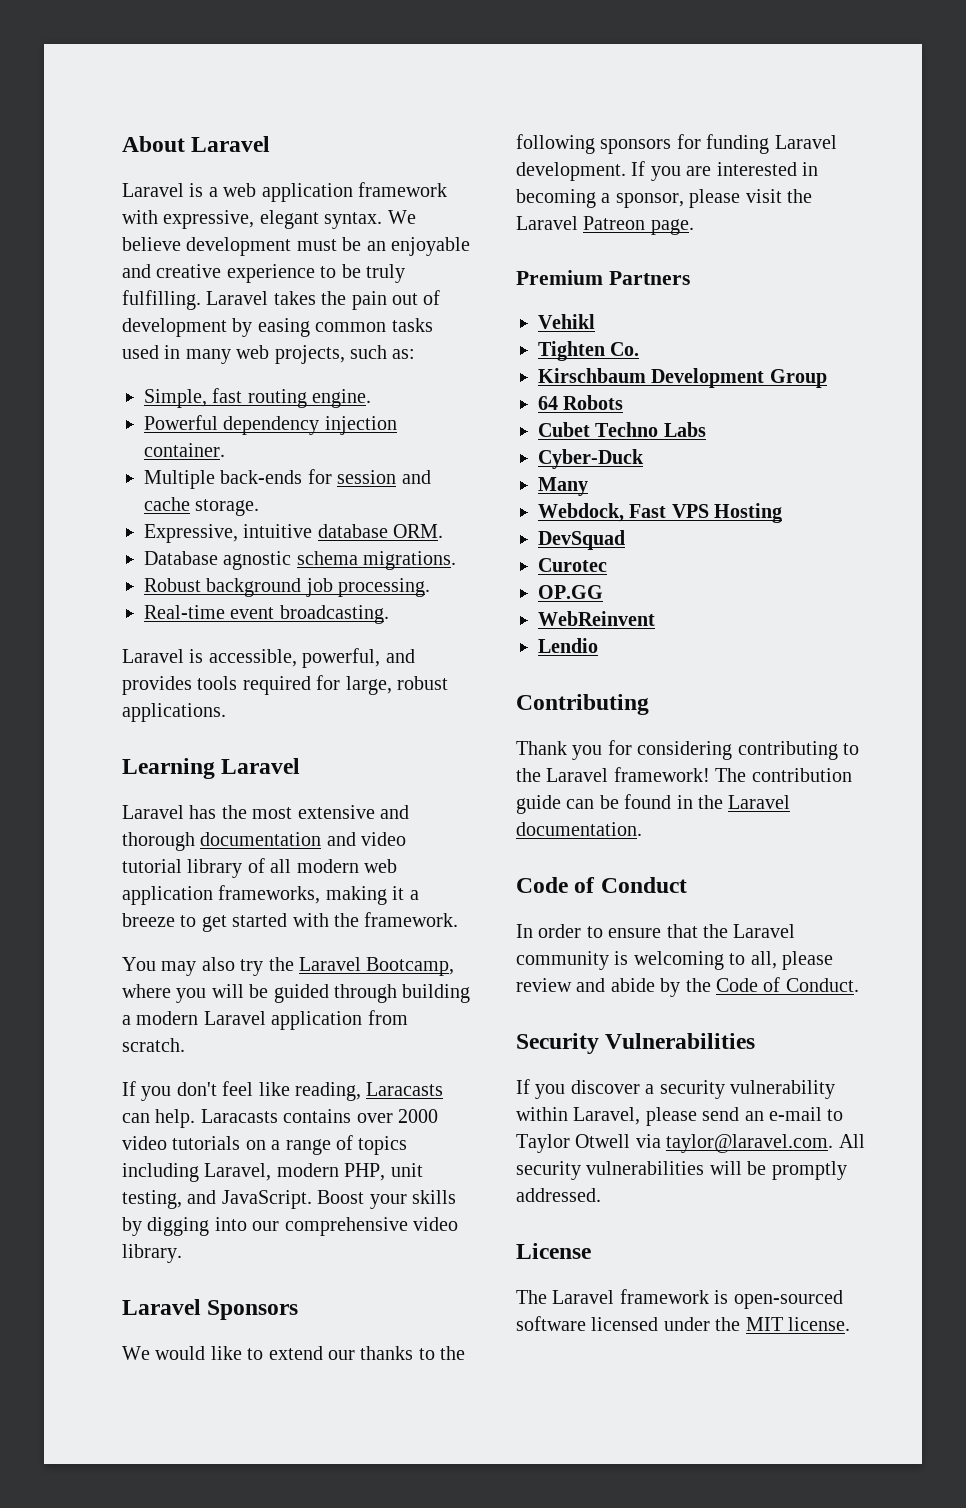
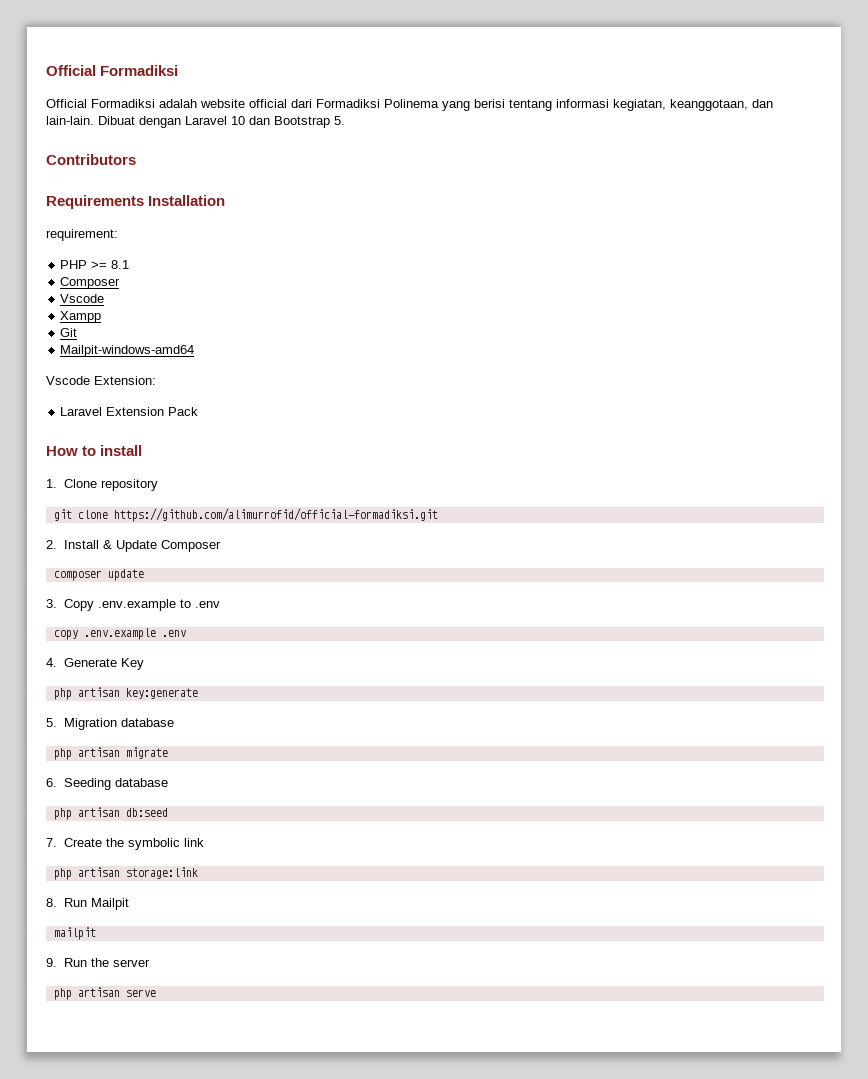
[122,136,271,152] [122,182,447,202] [122,210,416,229] [122,237,470,256] [122,264,405,283] [122,290,441,310] [122,318,433,337] [122,345,416,364] [144,388,372,408] [144,415,397,435] [144,443,225,457] [144,469,431,489] [144,497,260,516] [144,524,444,543] [144,551,457,570] [144,578,431,597] [144,605,389,624] [122,648,415,668] [122,675,448,695] [122,703,226,722] [122,758,301,779] [122,805,409,819] [122,832,407,851] [122,858,397,878] [122,885,419,905] [122,912,459,932] [122,957,455,976] [122,984,471,1003] [122,1010,408,1030] [122,1038,185,1052] [122,1081,444,1101] [122,1109,438,1128] [122,1135,408,1155] [122,1163,423,1182] [122,1190,456,1209] [122,1217,458,1236] [122,1244,182,1263] [122,1299,299,1320] [122,1346,466,1360] [516,134,837,154] [516,161,818,181] [516,189,812,208] [516,216,694,235] [516,270,690,285] [538,314,595,329] [538,341,640,361] [538,368,827,388] [538,395,624,410] [538,422,706,437] [538,449,644,469] [538,477,588,496] [538,503,783,523] [538,530,625,550] [538,558,607,572] [538,585,603,599] [538,611,655,626] [538,638,598,653] [516,694,649,715] [516,740,859,760] [516,767,852,782] [516,794,791,814] [516,822,642,836] [516,877,687,893] [516,924,796,938] [516,951,833,970] [516,977,859,997] [516,1033,756,1054] [516,1079,835,1099] [516,1107,844,1126] [516,1134,865,1153] [516,1161,847,1180] [516,1188,601,1202] [516,1243,591,1259] [516,1289,843,1309] [516,1316,850,1331] About Laravel // Laravel is a web application framework with expressive, elegant syntax. We believe development must be an enjoyable and creative experience to be truly fulfilling. Laravel takes the pain out of development by easing common tasks used in many web projects, such as: // Simple, fast routing engine. // Powerful dependency injection container. // Multiple back-ends for session and cache storage. // Expressive, intuitive database ORM. // Database agnostic schema migrations. // Robust background job processing. // Real-time event broadcasting. // Laravel is accessible, powerful, and provides tools required for large, robust applications. // Learning Laravel // Laravel has the most extensive and thorough documentation and video tutorial library of all modern web application frameworks, making it a breeze to get started with the framework. // You may also try the Laravel Bootcamp, where you will be guided through building a modern Laravel application from scratch. // If you don't feel like reading, Laracasts can help. Laracasts contains over 2000 video tutorials on a range of topics including Laravel, modern PHP, unit testing, and JavaScript. Boost your skills by digging into our comprehensive video library. // Laravel Sponsors // We would like to extend our thanks to the following sponsors for funding Laravel development. If you are interested in becoming a sponsor, please visit the Laravel Patreon page. // Premium Partners // Vehikl // Tighten Co. // Kirschbaum Development Group // 64 Robots // Cubet Techno Labs // Cyber-Duck // Many // Webdock, Fast VPS Hosting // DevSquad // Curotec // OP.GG // WebReinvent // Lendio // Contributing // Thank you for considering contributing to the Laravel framework! The contribution guide can be found in the Laravel documentation. // Code of Conduct // In order to ensure that the Laravel community is welcoming to all, please review and abide by the Code of Conduct. // Security Vulnerabilities // If you discover a security vulnerability within Laravel, please send an e-mail to Taylor Otwell via taylor@laravel.com. All security vulnerabilities will be promptly addressed. // License // The Laravel framework is open-sourced software licensed under the MIT license. -> [46,65,179,76] [46,99,773,111] [46,116,345,128] [46,154,136,165] [46,195,226,209] [46,229,118,241] [60,260,130,269] [60,277,121,289] [60,294,105,303] [60,311,102,323] [60,328,78,337] [60,345,195,357] [46,376,156,385] [60,407,199,416] [46,445,143,456] [46,479,159,491] [53,508,438,522] [46,540,222,552] [53,569,144,581] [46,599,221,611] [53,628,186,640] [46,658,145,670] [53,687,198,700] [46,718,175,730] [53,747,168,760] [46,778,169,790] [53,807,168,820] [46,838,205,850] [53,867,198,880] [46,898,130,910] [53,927,96,940] [46,958,151,967] [53,987,156,1000] Official Formadiksi // Official Formadiksi adalah website official dari Formadiksi Polinema yang berisi tentang informasi kegiatan, keanggotaan, dan lain-lain. Dibuat dengan Laravel 10 dan Bootstrap 5. // Contributors // Requirements Installation // requirement: // PHP >= 8.1 // Composer // Vscode // Xampp // Git // Mailpit-windows-amd64 // Vscode Extension: // Laravel Extension Pack // How to install // 1. Clone repository // git clone https://github.com/alimurrofid/official-formadiksi.git // 2. Install & Update Composer // composer update // 3. Copy .env.example to .env // copy .env.example .env // 4. Generate Key // php artisan key:generate // 5. Migration database // php artisan migrate // 6. Seeding database // php artisan db:seed // 7. Create the symbolic link // php artisan storage:link // 8. Run Mailpit // mailpit // 9. Run the server // php artisan serve

